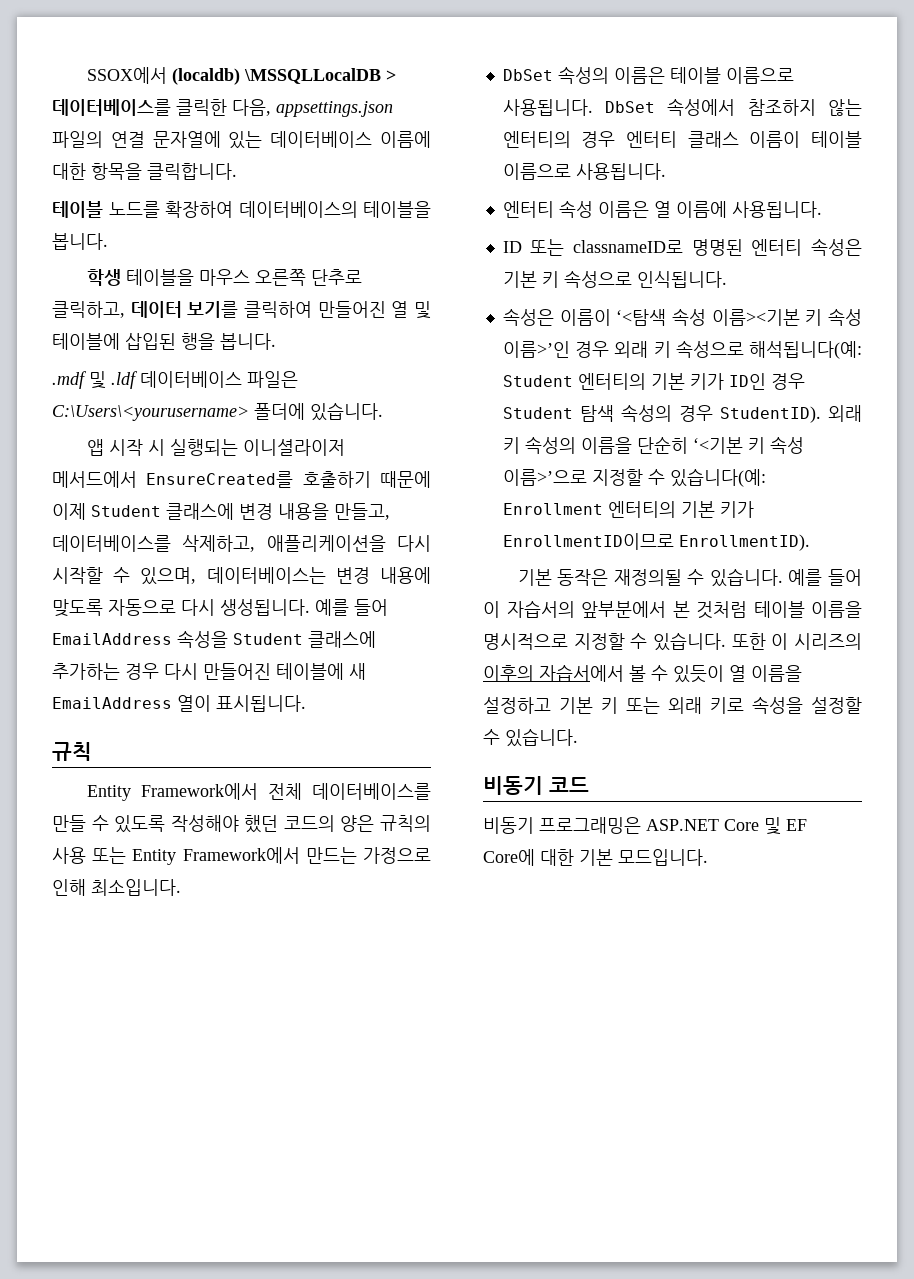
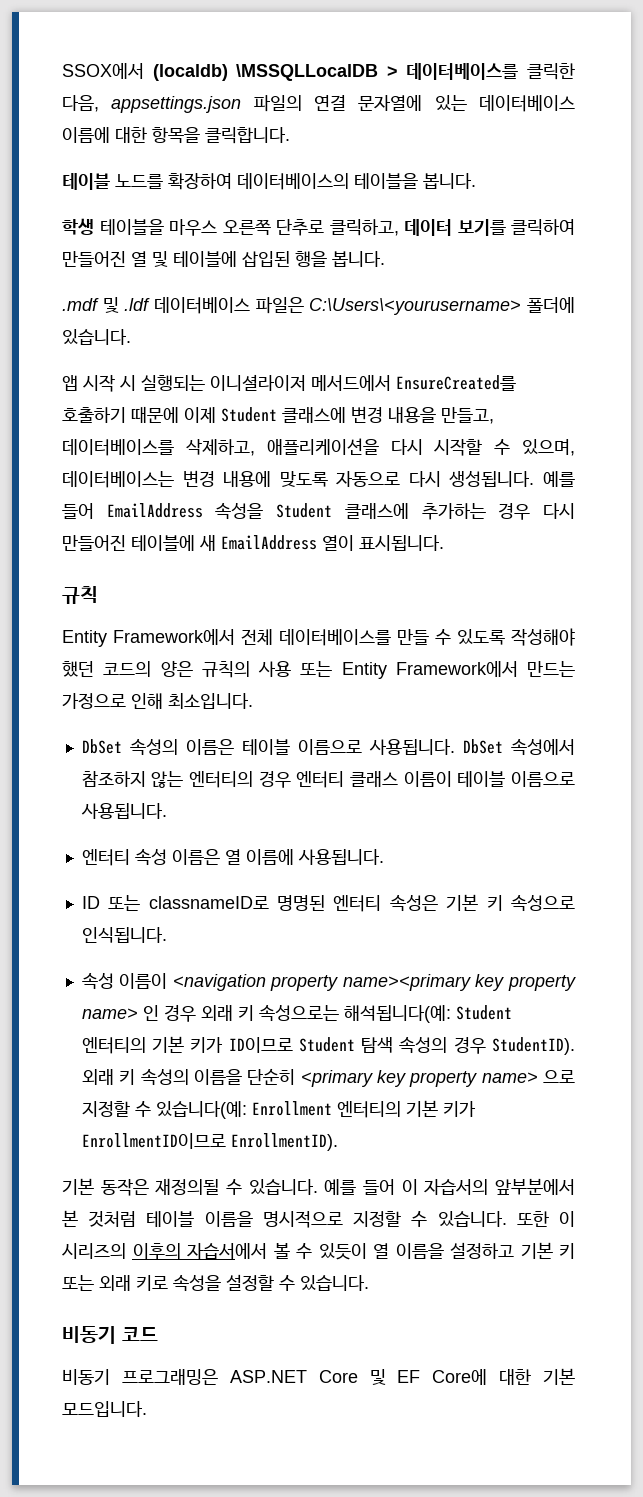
[502,308,862,326] [502,341,570,358] 속성은 이름이 ‘<탐색 속성 이름><기본 키 속성 이름>’인 -> [81,973,576,991] [81,1005,159,1021] 속성 이름이 <navigation property name><primary key property name> 인
[675,340,744,358] 속성으로 -> [258,1005,339,1022] 속성으로는
[728,373,805,390] ID인 경우 -> [228,1037,293,1053] ID이므로
[692,436,804,454] [502,469,587,486] ‘<기본 키 속성 이름>’으로 -> [300,1070,575,1087] <primary key property name> 으로

